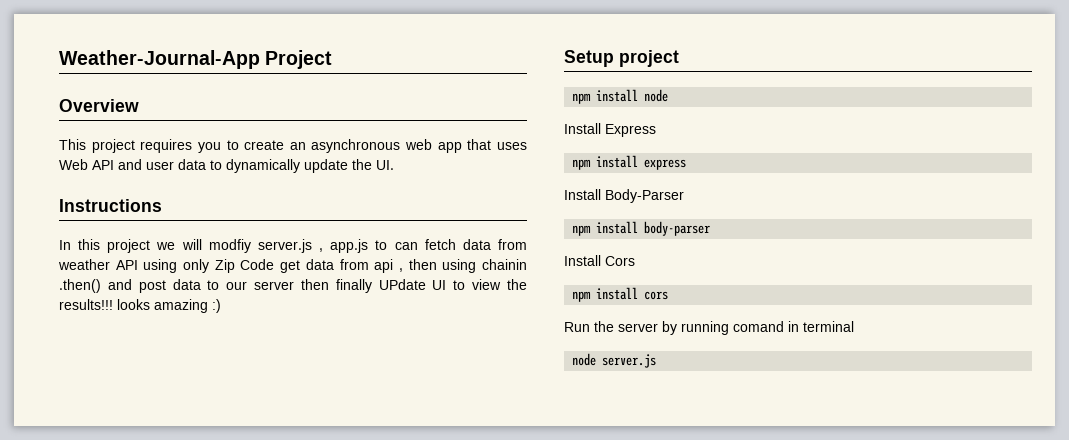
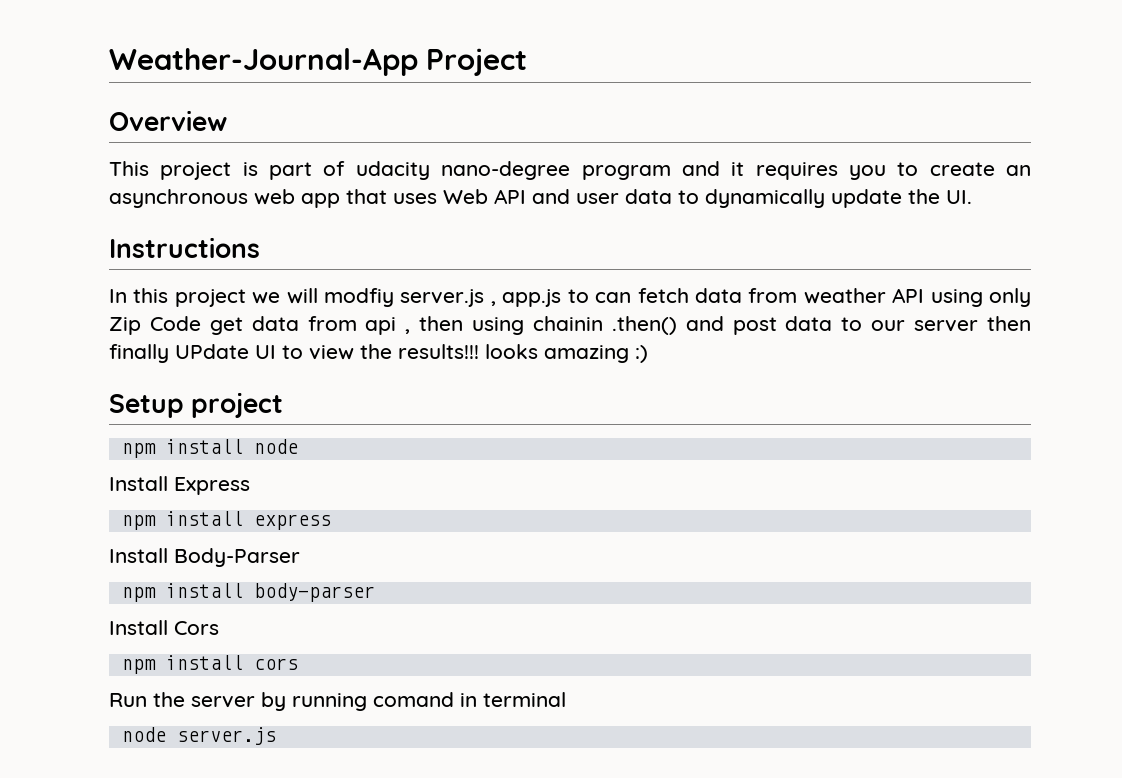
(135, 146) none -> [242,161,745,180] is part of udacity nano-degree program and it

